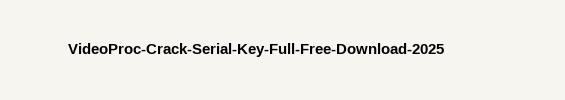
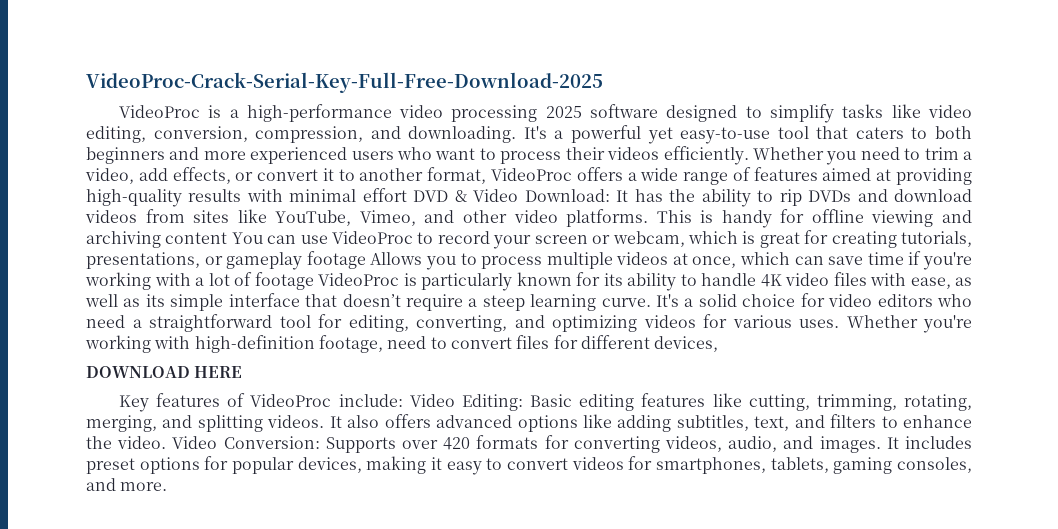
(444, 50) none -> [118,104,973,123] [86,125,972,144] [86,146,972,165] [85,167,973,185] [86,188,973,207] [85,209,972,228] [86,230,972,249] [86,251,973,270] [85,272,972,291] [85,293,973,311] [86,314,972,333] [85,335,719,353] [86,366,243,378] [118,393,972,412] [86,414,972,432] [86,435,973,453] [86,456,972,475] [86,478,168,491] // VideoProc is a high-performance video processing 2025 software designed to simplify tasks like video editing, conversion, compression, and downloading. It's a powerful yet easy-to-use tool that caters to both beginners and more experienced users who want to process their videos efficiently. Whether you need to trim a video, add effects, or convert it to another format, VideoProc offers a wide range of features aimed at providing high-quality results with minimal effort DVD & Video Download: It has the ability to rip DVDs and download videos from sites like YouTube, Vimeo, and other video platforms. This is handy for offline viewing and archiving content You can use VideoProc to record your screen or webcam, which is great for creating tutorials, presentations, or gameplay footage Allows you to process multiple videos at once, which can save time if you're working with a lot of footage VideoProc is particularly known for its ability to handle 4K video files with ease, as well as its simple interface that doesn’t require a steep learning curve. It's a solid choice for video editors who need a straightforward tool for editing, converting, and optimizing videos for various uses. Whether you're working with high-definition footage, need to convert files for different devices, // DOWNLOAD HERE // Key features of VideoProc include: Video Editing: Basic editing features like cutting, trimming, rotating, merging, and splitting videos. It also offers advanced options like adding subtitles, text, and filters to enhance the video. Video Conversion: Supports over 420 formats for converting videos, audio, and images. It includes preset options for popular devices, making it easy to convert videos for smartphones, tablets, gaming consoles, and more.

